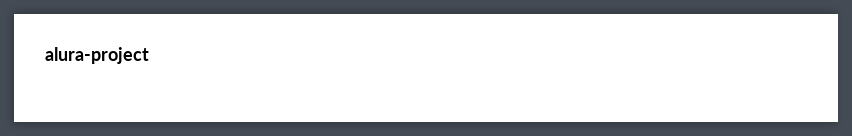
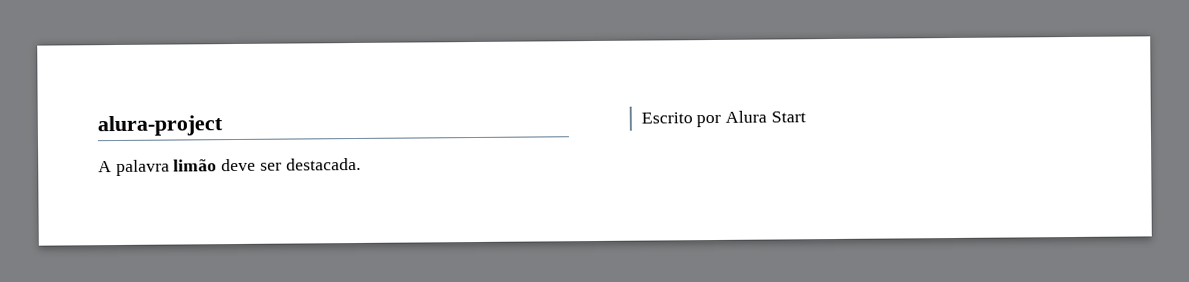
(149, 55) none -> [98,157,361,177] [640,110,806,128] // A palavra limão deve ser destacada. // Escrito por Alura Start

